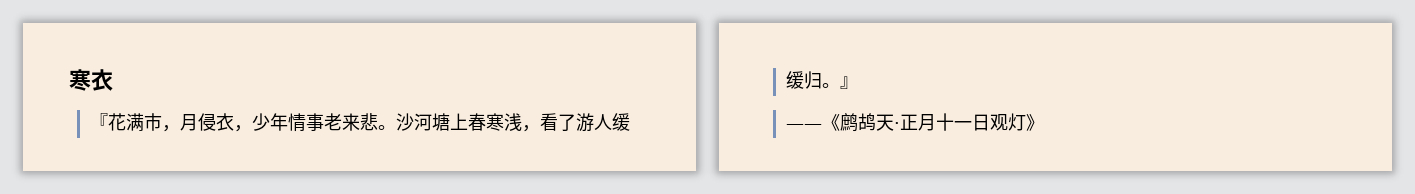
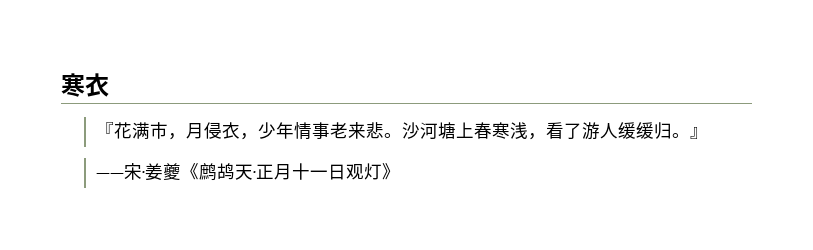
(822, 126) none -> [123,163,181,180] 宋·姜夔

